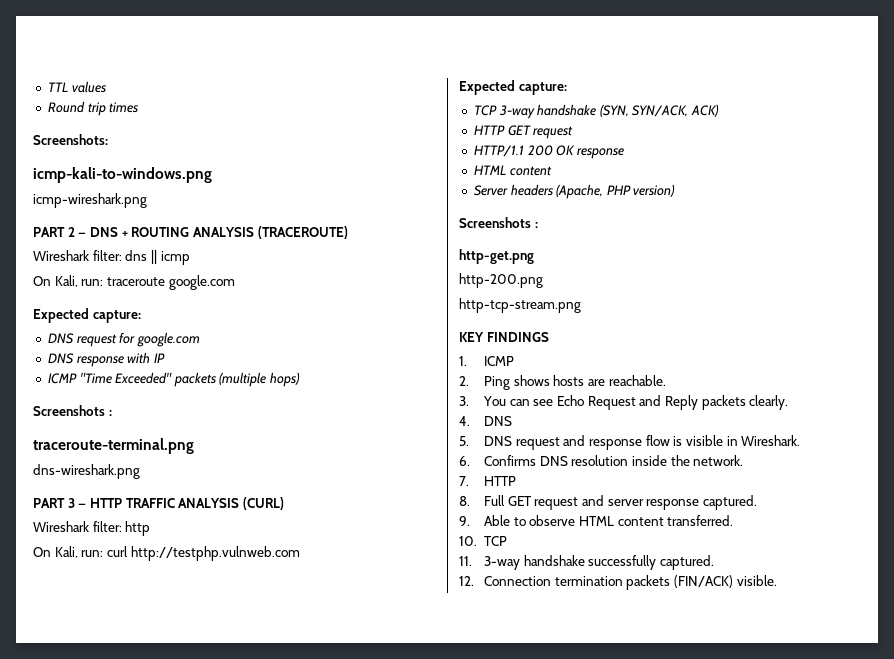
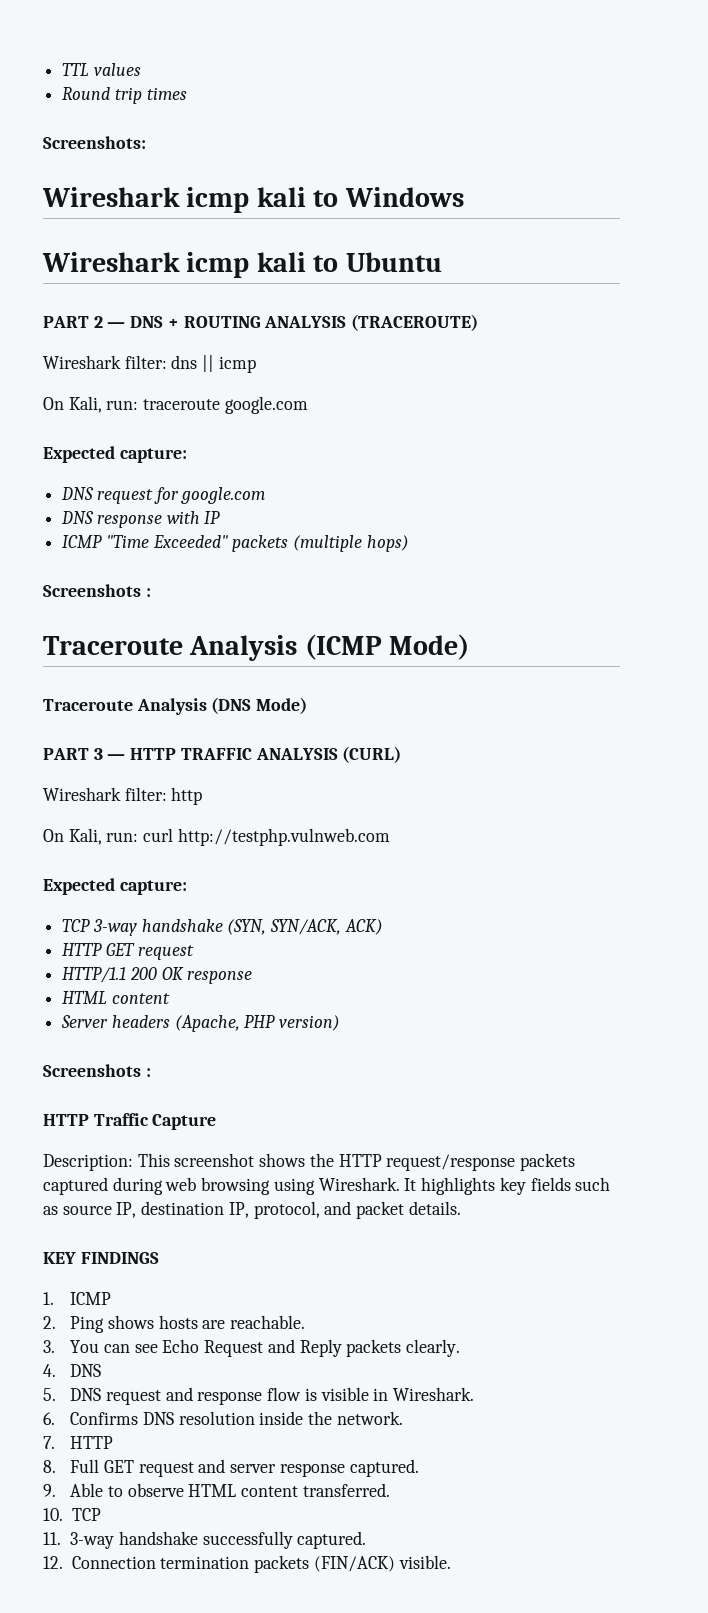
[33,167,212,183] [33,193,147,208] icmp-kali-to-windows.png // icmp-wireshark.png -> [42,187,464,213] [42,252,442,278] Wireshark icmp kali to Windows // Wireshark icmp kali to Ubuntu
[33,438,194,454] [33,464,140,479] traceroute-terminal.png // dns-wireshark.png -> [43,634,470,661] [43,697,308,715] Traceroute Analysis (ICMP Mode) // Traceroute Analysis (DNS Mode)
[459,249,534,264] [459,273,543,288] [459,298,581,313] http-get.png // http-200.png // http-tcp-stream.png -> [43,1113,217,1130] [43,1153,576,1171] [43,1177,611,1195] [43,1201,461,1219] HTTP Traffic Capture // Description: This screenshot shows the HTTP request/response packets captured during web browsing using Wireshark. It highlights key fields such as source IP, destination IP, protocol, and packet details.

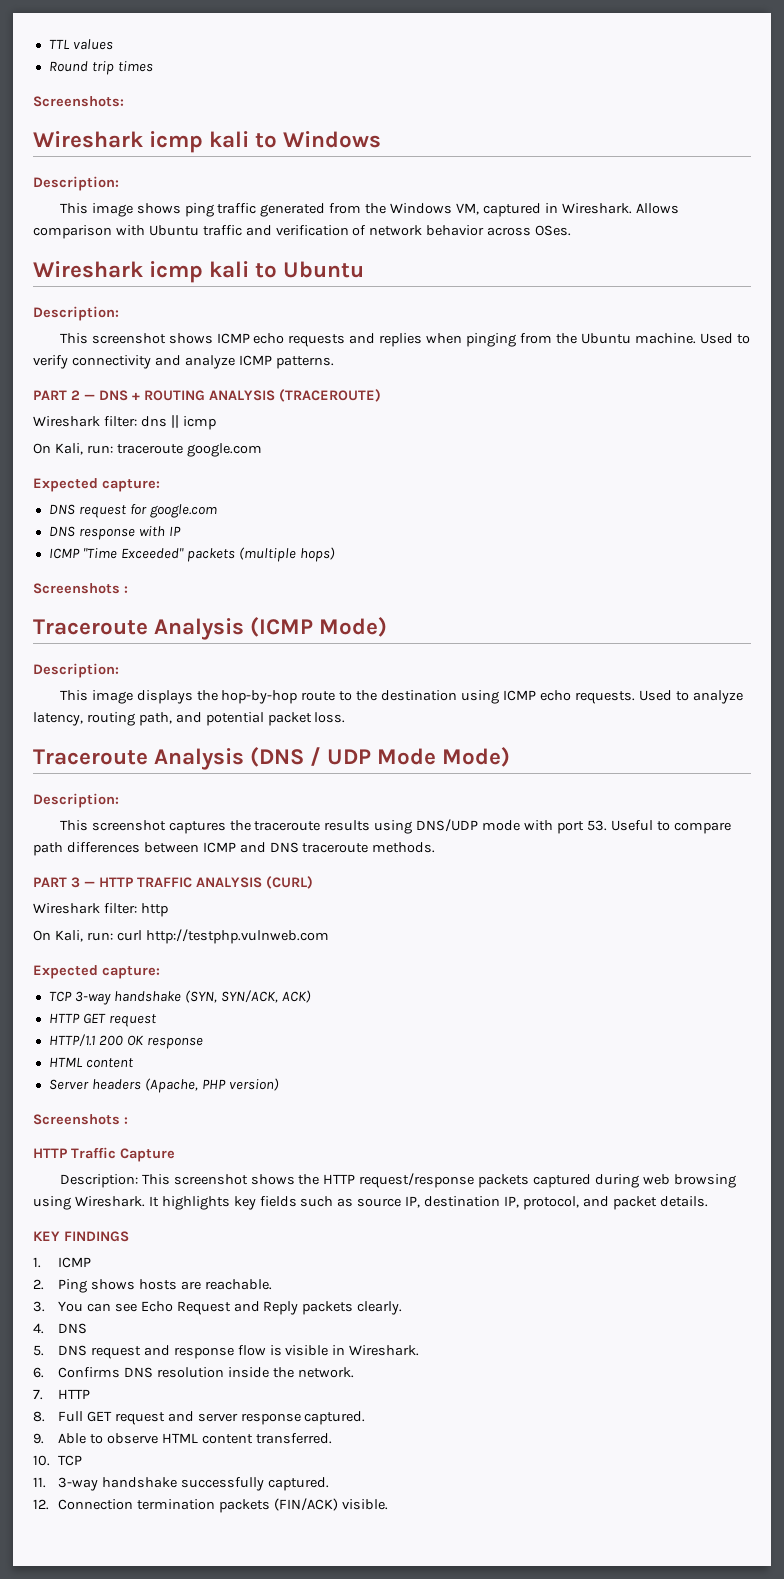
(464, 197) none -> [33,176,119,191] [59,203,679,217] [33,225,572,239] // Description: // This image shows ping traffic generated from the Windows VM, captured in Wireshark. Allows comparison with Ubuntu traffic and verification of network behavior across OSes.
(442, 262) none -> [33,306,119,321] [59,333,750,347] [33,355,334,369] // Description: // This screenshot shows ICMP echo requests and replies when pinging from the Ubuntu machine. Used to verify connectivity and analyze ICMP patterns.
[43,697,308,715] Traceroute Analysis (DNS Mode) -> [33,663,119,678] [59,690,743,704] [33,712,346,726] [33,747,511,770] [33,793,119,808] [59,819,731,834] [33,842,436,856] Description: // This image displays the hop-by-hop route to the destination using ICMP echo requests. Used to analyze latency, routing path, and potential packet loss. // Traceroute Analysis (DNS / UDP Mode Mode) // Description: // This screenshot captures the traceroute results using DNS/UDP mode with port 53. Useful to compare path differences between ICMP and DNS traceroute methods.

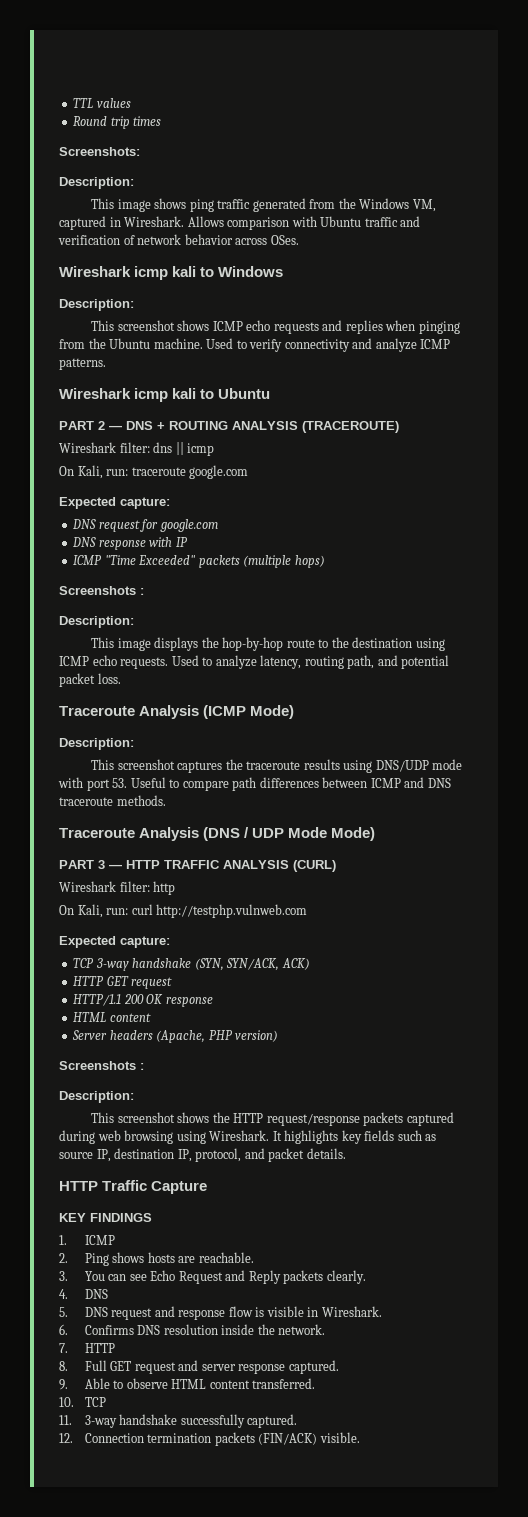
[33,131,382,153] // Wireshark icmp kali to Windows -> (140, 151) none
[283,261,365,278] Ubuntu -> [218,266,284,277] Windows
(334, 362) none -> [59,388,271,402] // Wireshark icmp kali to Ubuntu
[33,617,388,640] // Traceroute Analysis (ICMP Mode) -> (144, 591) none
[250,747,437,767] (DNS / UDP Mode -> [203,705,247,719] (ICMP
(436, 847) none -> [59,827,376,841] // Traceroute Analysis (DNS / UDP Mode Mode)
[33,1147,175,1162] [59,1174,138,1188] HTTP Traffic Capture // Description: -> [59,1091,134,1103] Description: //
(708, 1201) none -> [59,1180,208,1194] // HTTP Traffic Capture

